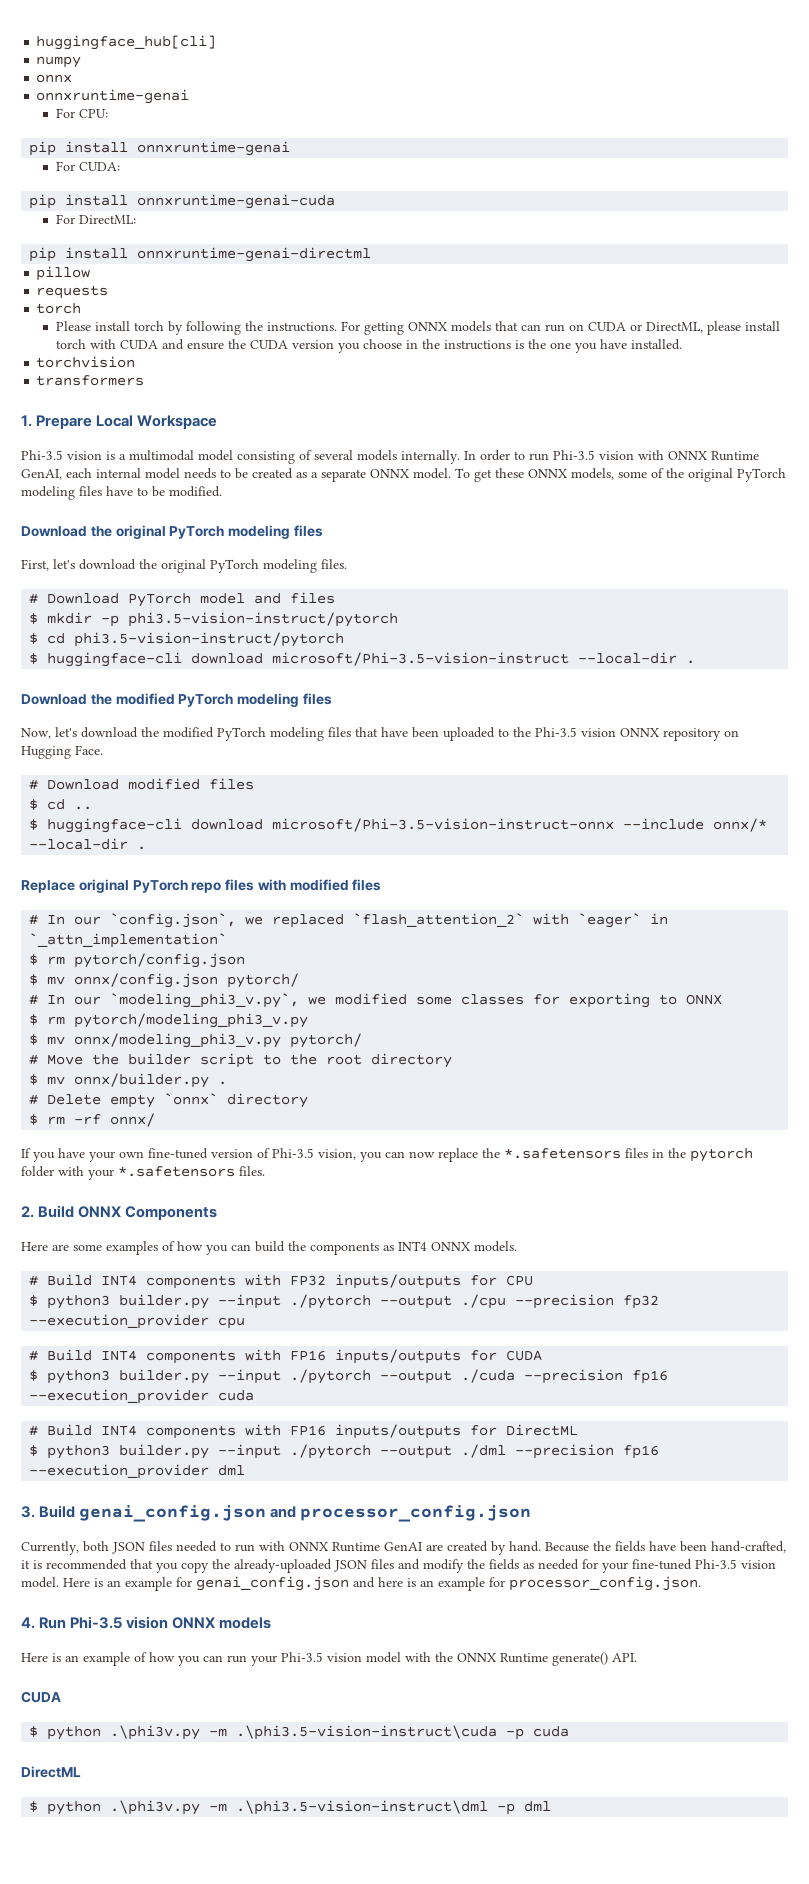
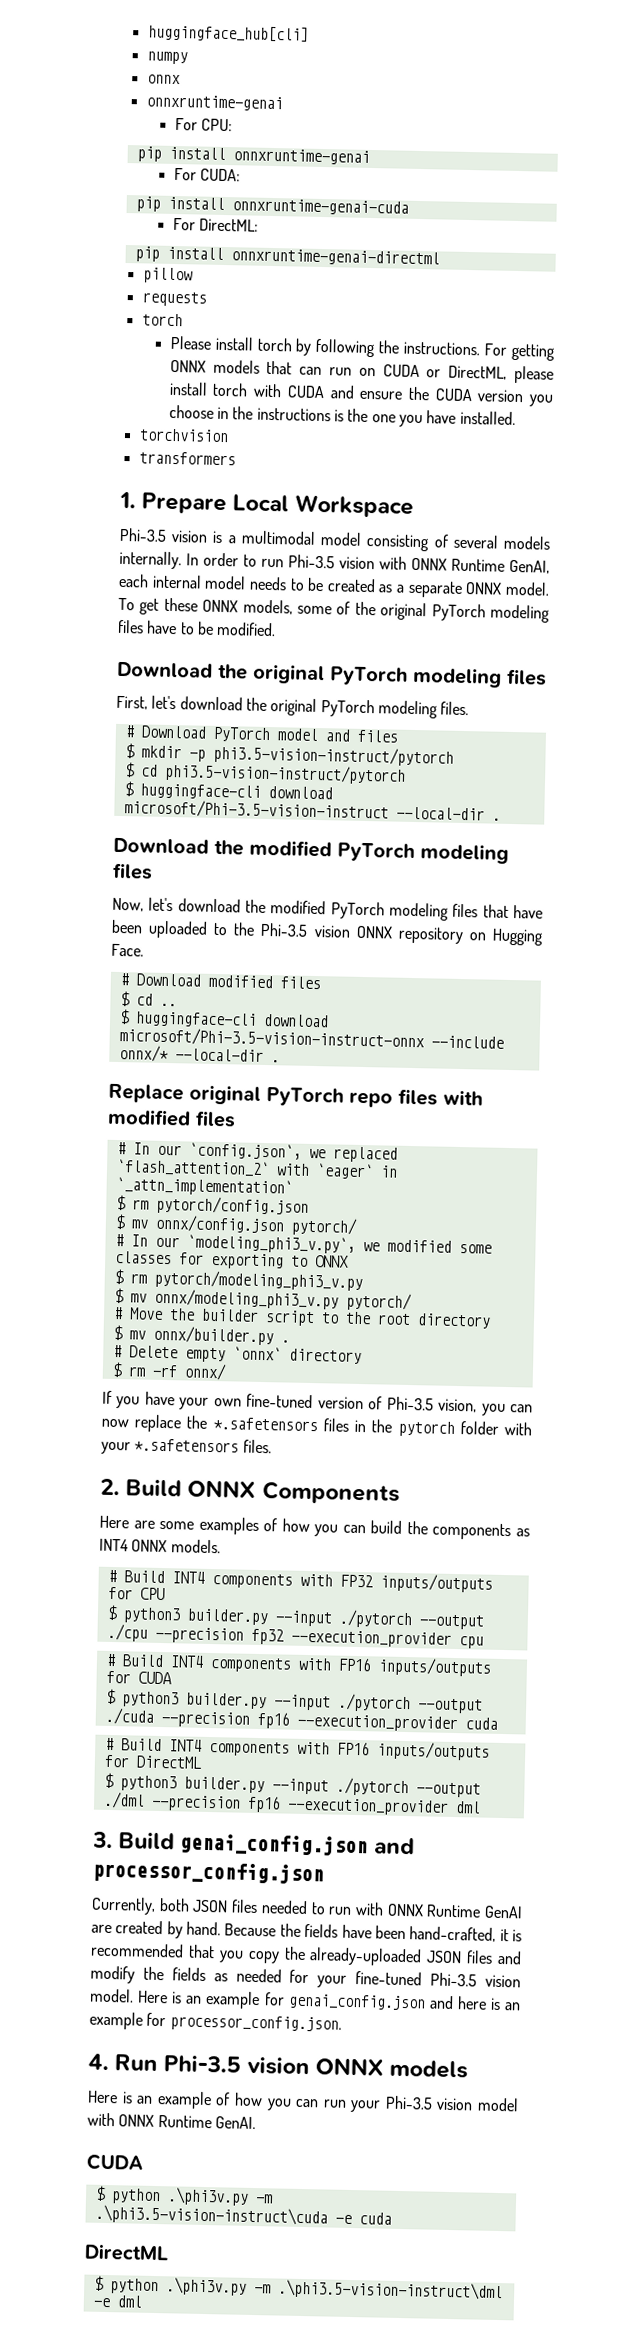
[435,1652,637,1666] the ONNX Runtime generate() API. -> [118,2114,256,2130] ONNX Runtime GenAI.
[506,1728,525,1740] -p -> [334,2214,352,2225] -e
[497,1803,516,1815] -p -> [92,2297,110,2308] -e

